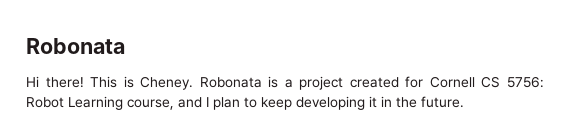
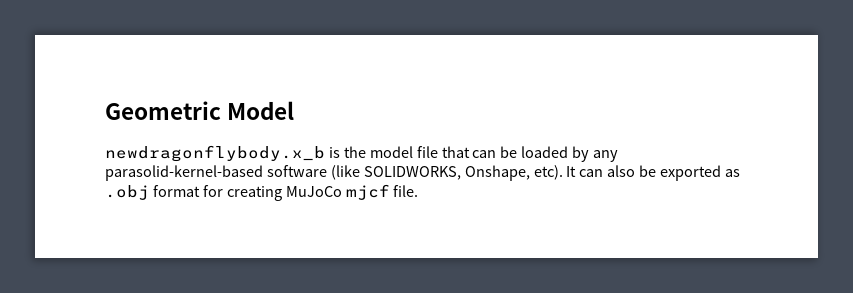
[26,38,125,54] [26,76,544,90] [26,96,464,110] Robonata // Hi there! This is Cheney. Robonata is a project created for Cornell CS 5756: Robot Learning course, and I plan to keep developing it in the future. -> [105,101,295,120] [105,145,619,162] [105,165,741,181] [105,184,419,201] Geometric Model // newdragonflybody.x_b is the model file that can be loaded by any parasolid-kernel-based software (like SOLIDWORKS, Onshape, etc). It can also be exported as .obj format for creating MuJoCo mjcf file.

